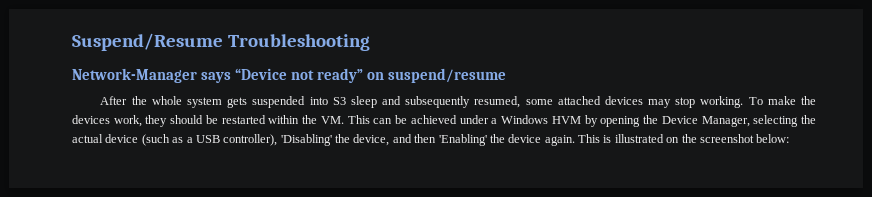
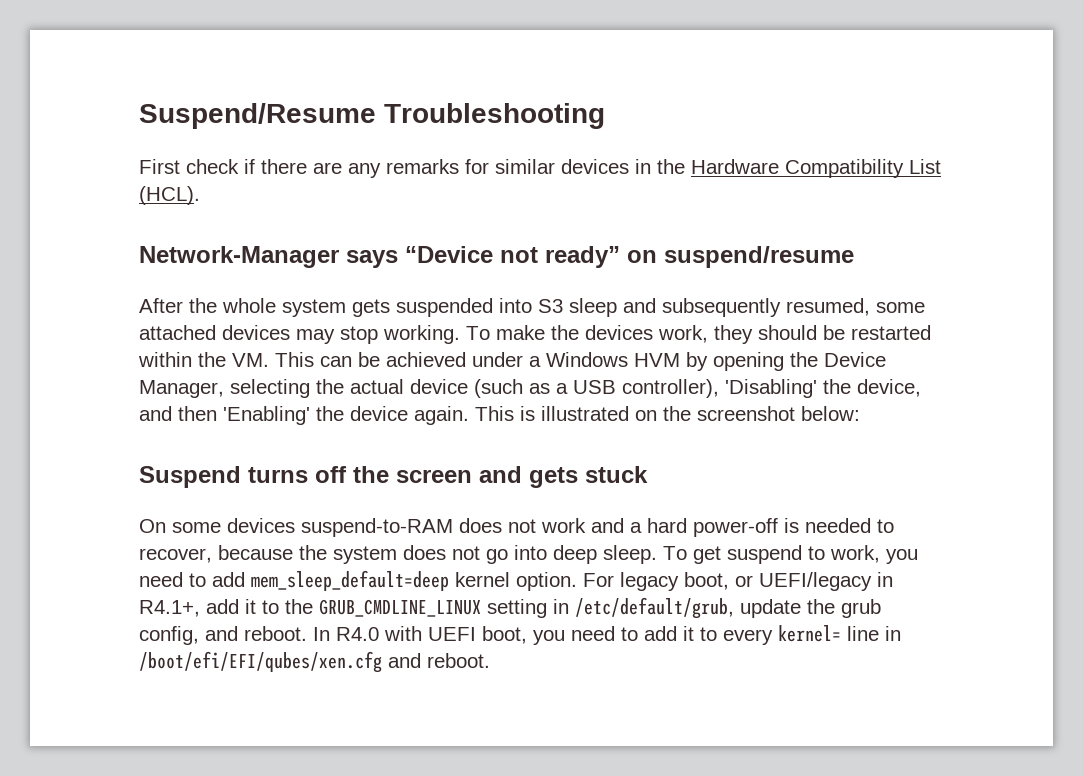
(371, 42) none -> [139,159,941,178] [139,186,200,205] // First check if there are any remarks for similar devices in the Hardware Compatibility List (HCL).
(790, 138) none -> [139,466,648,488] [139,518,894,537] [139,545,918,564] [139,570,893,591] [139,597,881,619] [139,625,901,645] [139,651,490,673] // Suspend turns off the screen and gets stuck // On some devices suspend-to-RAM does not work and a hard power-off is needed to recover, because the system does not go into deep sleep. To get suspend to work, you need to add mem_sleep_default=deep kernel option. For legacy boot, or UEFI/legacy in R4.1+, add it to the GRUB_CMDLINE_LINUX setting in /etc/default/grub, update the grub config, and reboot. In R4.0 with UEFI boot, you need to add it to every kernel= line in /boot/efi/EFI/qubes/xen.cfg and reboot.

